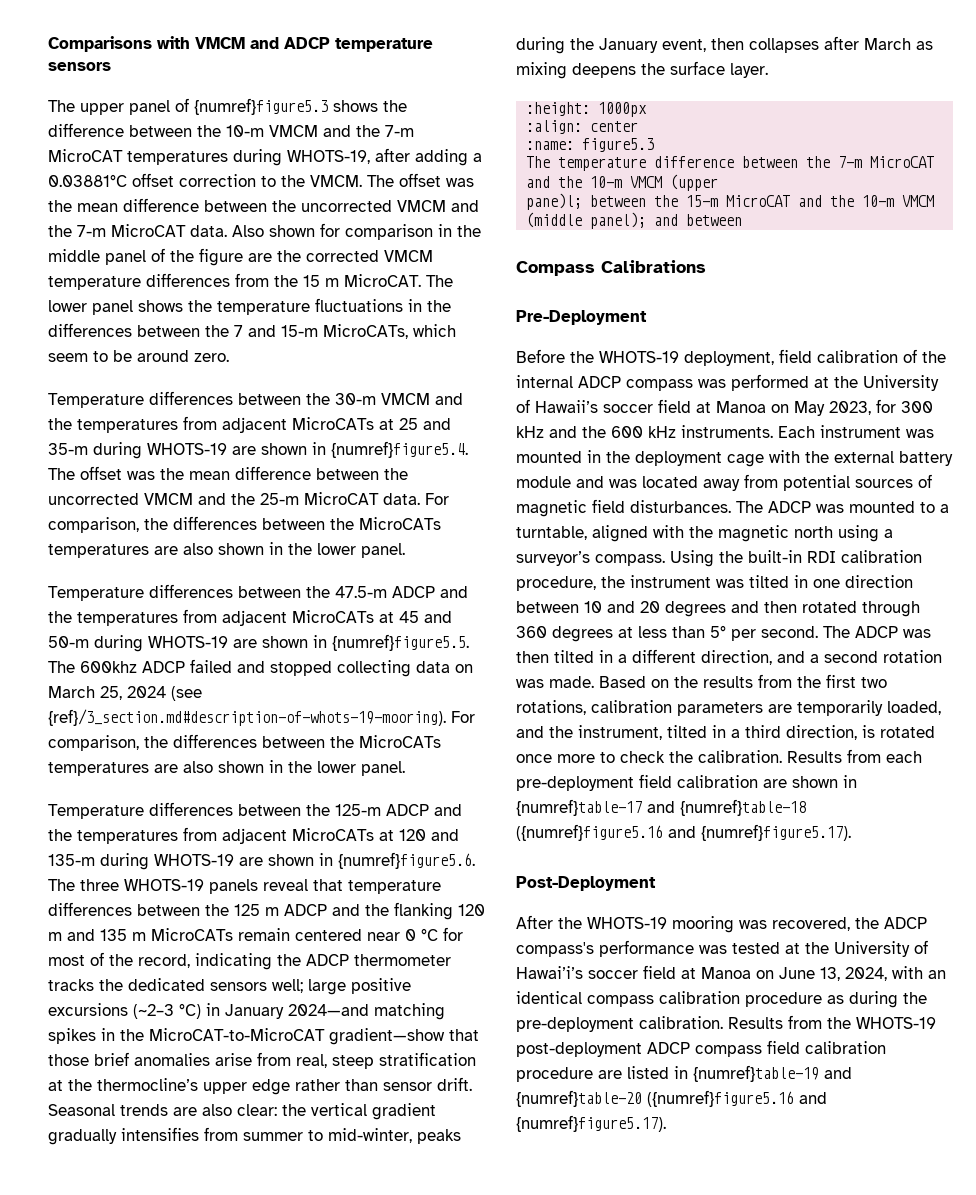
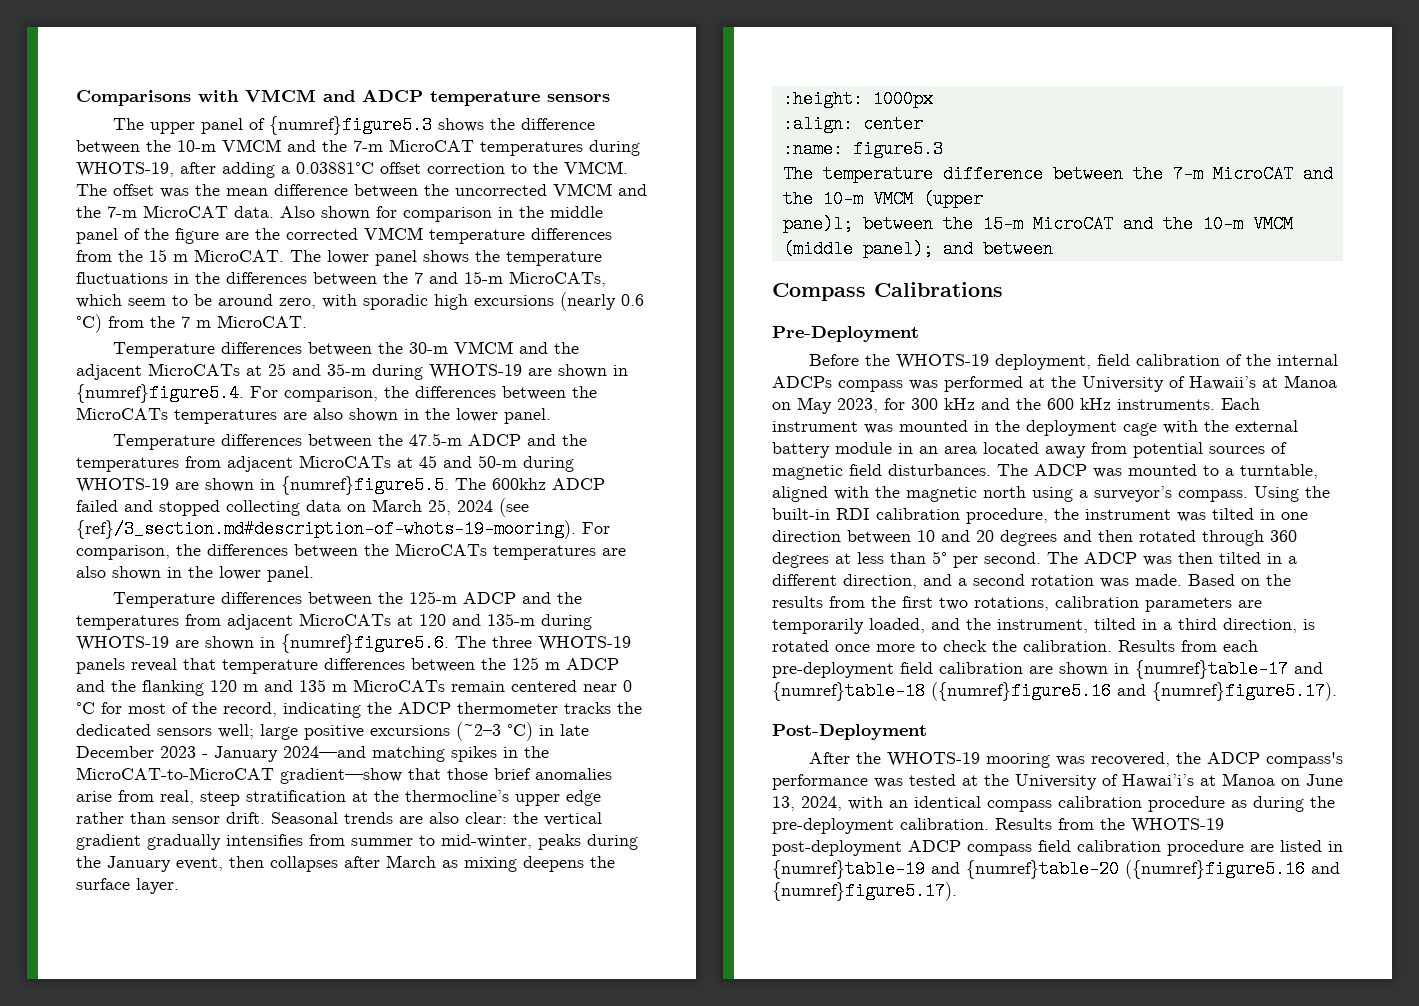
[194,353,229,362] zero. -> [279,292,644,311] [76,314,307,333] zero, with sporadic high excursions (nearly 0.6 °C) from the 7 m MicroCAT.
[77,416,217,433] temperatures from -> (579, 348) none
[48,466,408,480] [48,492,420,505] The offset was the mean difference between the uncorrected VMCM and the 25-m MicroCAT data. -> (244, 393) none
(220, 1009) none -> [560,724,589,736] [76,746,208,758] late December 2023 -
[578,376,621,388] ADCP -> [772,376,832,388] ADCPs
[603,399,691,413] soccer field -> (1256, 383) none
[576,476,637,488] and was -> [898,443,977,454] in an area
[588,965,676,979] soccer field -> (1194, 781) none

